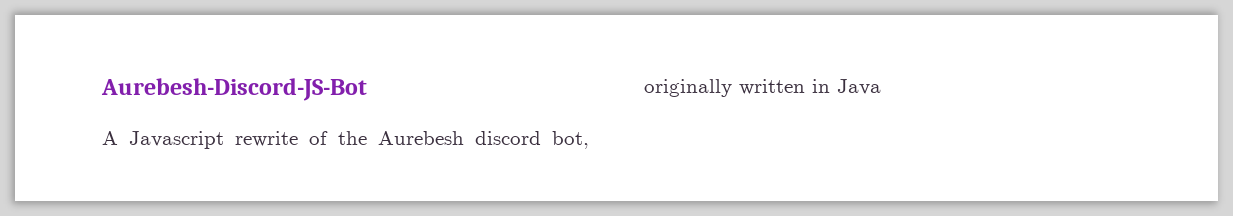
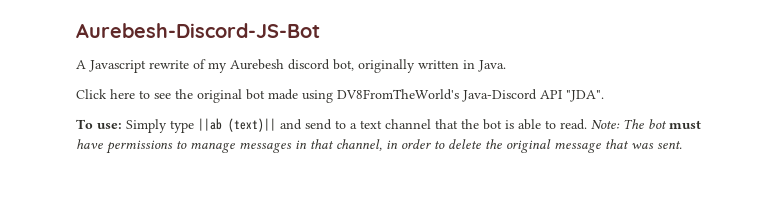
[337,131,367,145] the -> [208,62,227,73] my
[837,79,881,95] Java -> [478,60,506,72] [76,89,604,103] [76,118,701,133] [76,139,682,154] Java. // Click here to see the original bot made using DV8FromTheWorld's Java-Discord API "JDA". // To use: Simply type ||ab (text)|| and send to a text channel that the bot is able to read. Note: The bot must have permissions to manage messages in that channel, in order to delete the original message that was sent.

